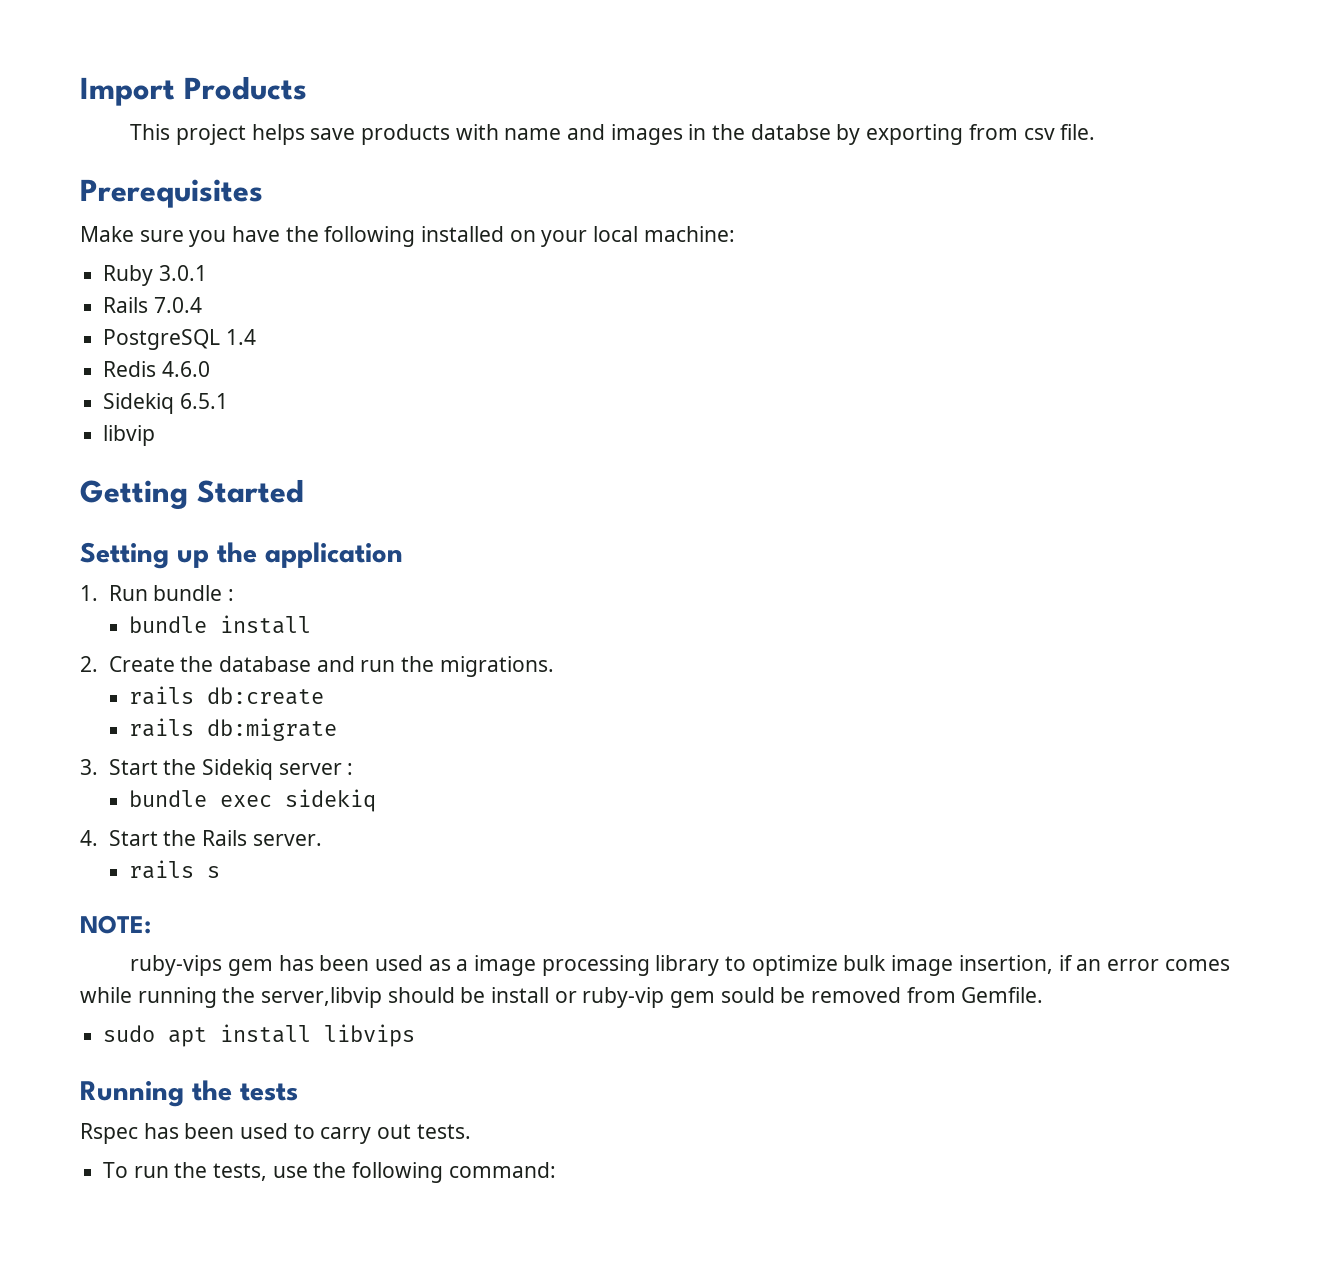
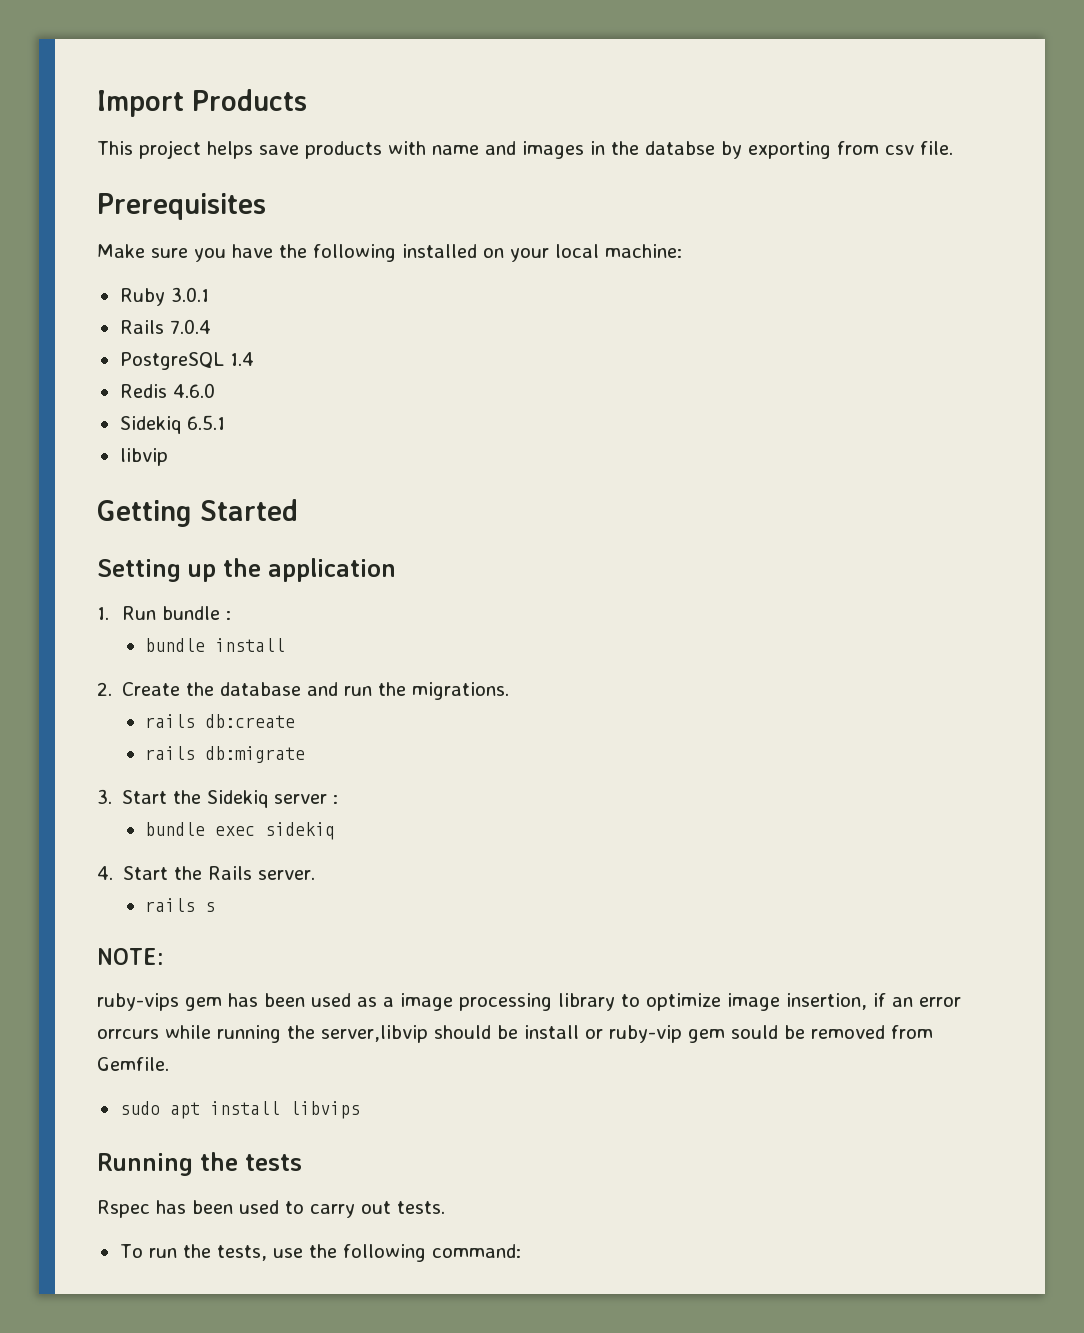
[843,955,887,971] bulk -> (721, 1002) none
[1164,959,1230,971] comes -> [97,1029,159,1039] orrcurs

